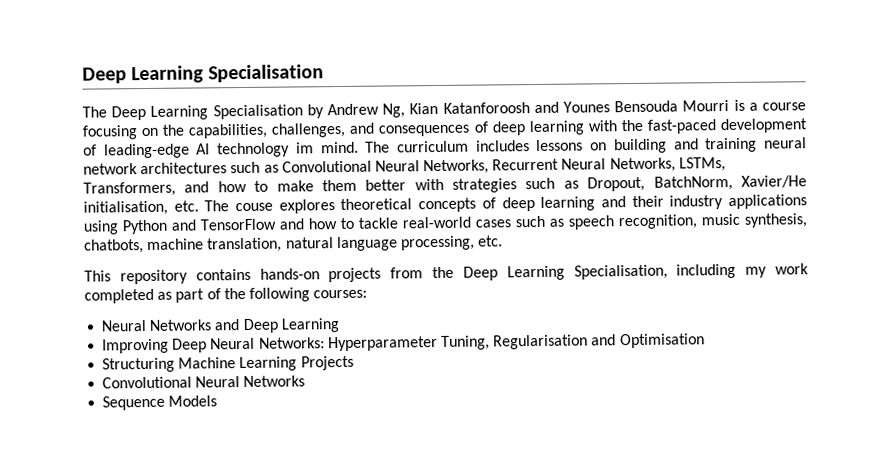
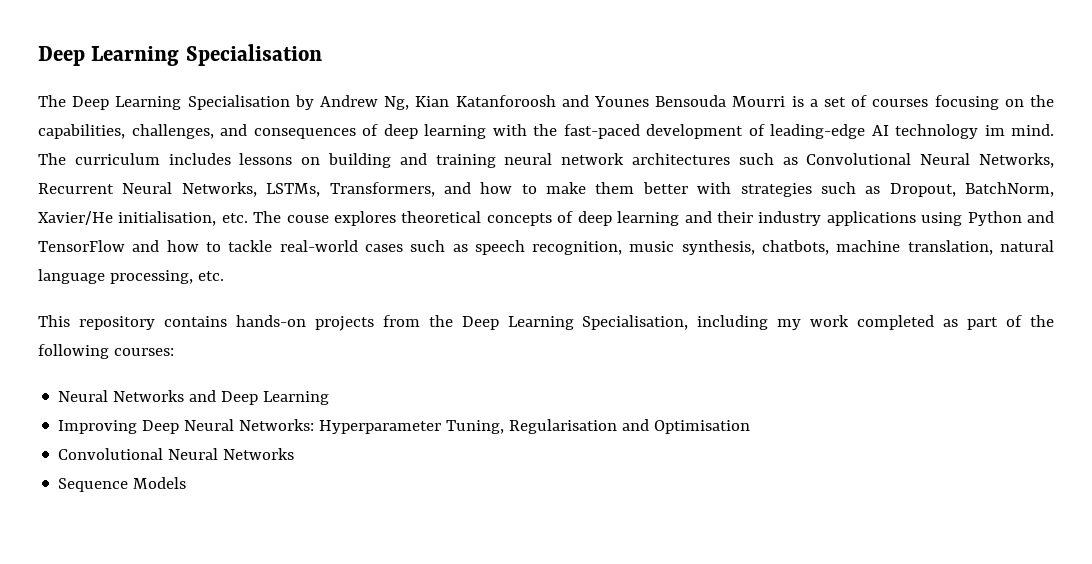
[762,102,807,111] course -> [824,95,929,107] set of courses
[102,355,354,373] // Structuring Machine Learning Projects -> (751, 427) none

